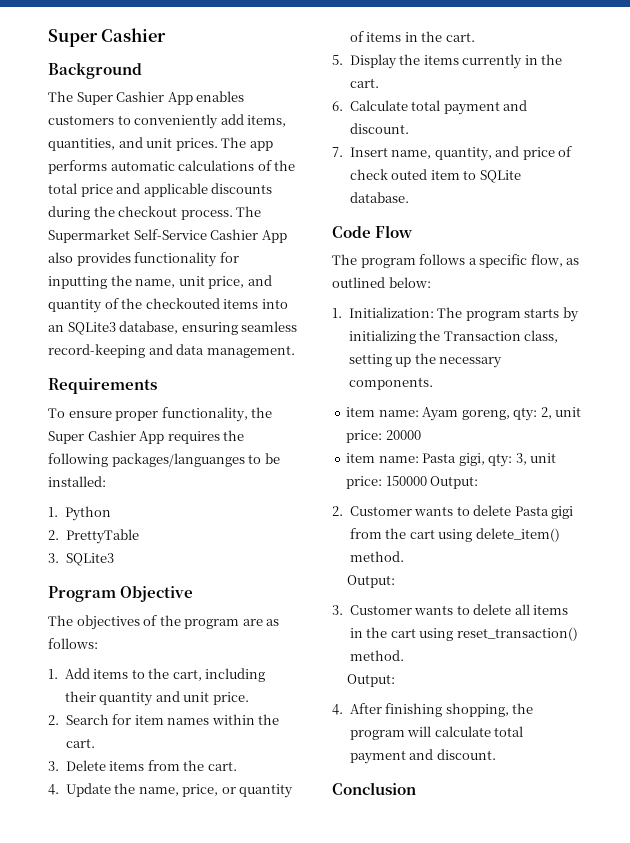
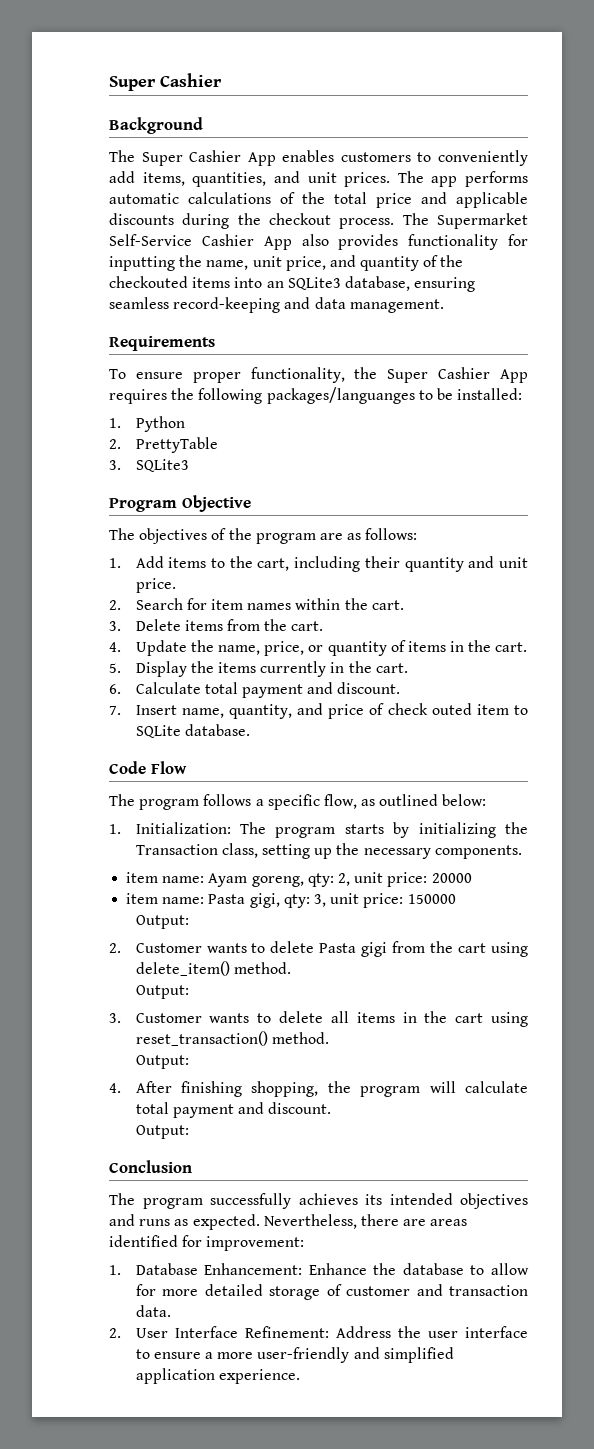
(427, 481) none -> (456, 899) //
(496, 754) none -> [135,1125,189,1139] // Output:
(416, 788) none -> [109,1193,528,1209] [109,1214,468,1230] [109,1235,305,1251] [109,1263,529,1275] [135,1284,528,1300] [135,1305,171,1317] [109,1326,528,1338] [135,1347,454,1363] [135,1368,300,1384] // The program successfully achieves its intended objectives and runs as expected. Nevertheless, there are areas identified for improvement: // 1. Database Enhancement: Enhance the database to allow for more detailed storage of customer and transaction data. // 2. User Interface Refinement: Address the user interface to ensure a more user-friendly and simplified application experience.

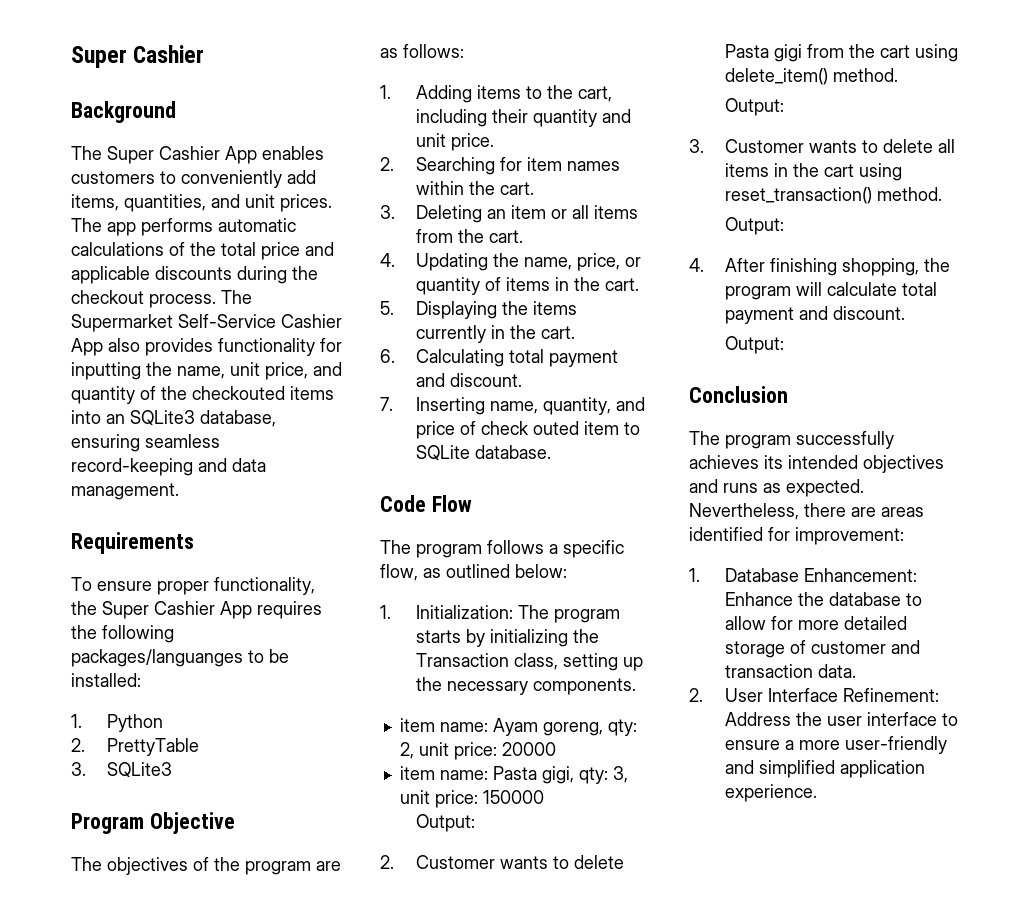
[135,556,164,568] Add -> [415,85,472,103] Adding
[135,598,183,610] Search -> [415,157,495,175] Searching
[135,619,181,631] Delete -> [415,205,589,223] Deleting an item or all
[135,640,187,656] Update -> [415,253,488,271] Updating
[135,661,187,677] Display -> [415,301,497,319] Displaying
[135,682,201,694] Calculate -> [415,349,504,367] Calculating
[135,705,177,715] Insert -> [415,397,485,415] Inserting

